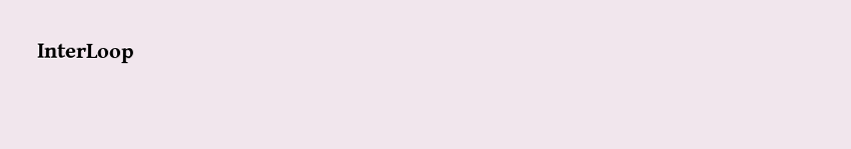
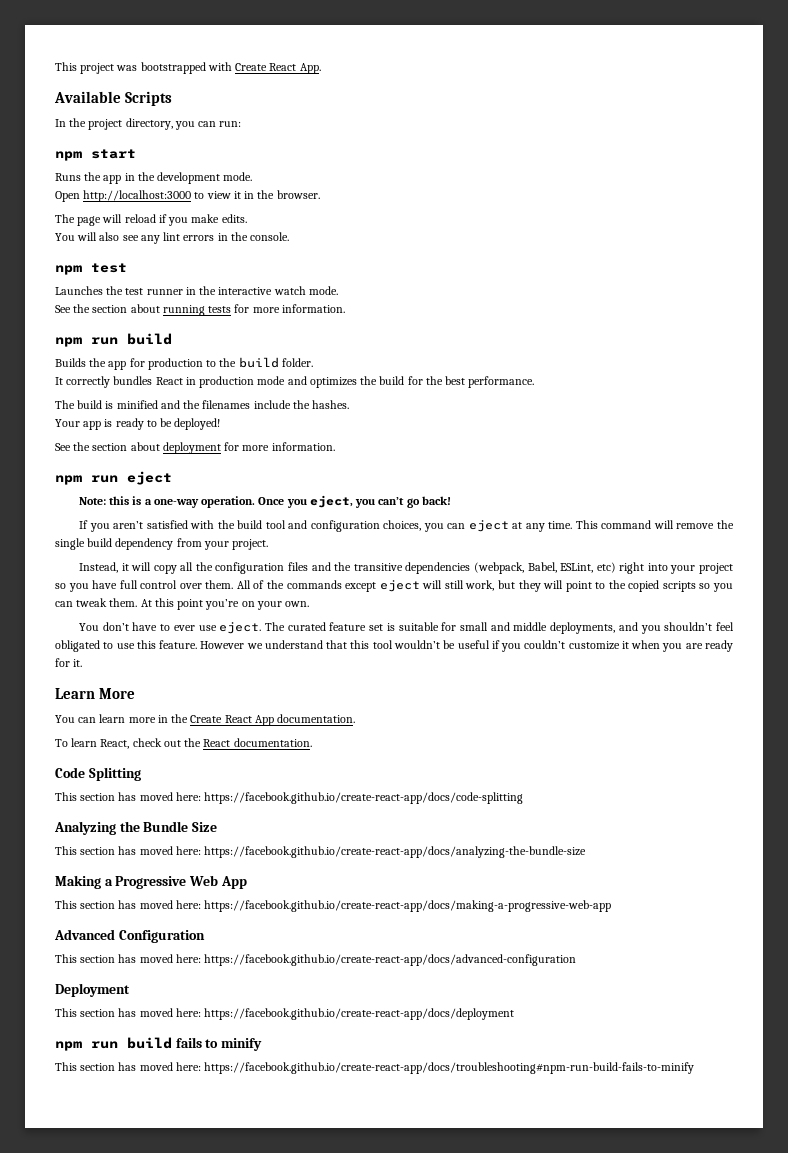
[37,43,135,64] InterLoop -> [55,62,321,74] [54,91,173,106] [55,118,242,130] [55,149,136,161] [55,172,253,184] [55,190,320,202] [55,214,247,226] [55,232,290,244] [55,263,127,275] [55,286,338,295] [55,304,345,316] [55,333,172,347] [55,357,313,370] [55,376,535,388] [55,400,350,409] [55,418,221,430] [55,442,335,454] [55,471,172,485] [78,495,451,508] [78,520,734,532] [55,538,269,550] [78,562,733,574] [55,580,733,592] [55,598,310,610] [78,622,734,634] [55,640,733,652] [55,658,83,667] [55,688,136,699] [55,714,356,726] [55,738,312,749] [55,767,141,781] [55,792,524,804] [54,821,217,835] [55,846,587,858] [55,875,247,889] [55,900,612,912] [54,929,205,943] [55,954,577,966] [55,983,130,997] [55,1008,515,1020] [55,1037,262,1051] [55,1062,695,1074] This project was bootstrapped with Create React App. // Available Scripts // In the project directory, you can run: // npm start // Runs the app in the development mode. // Open http://localhost:3000 to view it in the browser. // The page will reload if you make edits. // You will also see any lint errors in the console. // npm test // Launches the test runner in the interactive watch mode. // See the section about running tests for more information. // npm run build // Builds the app for production to the build folder. // It correctly bundles React in production mode and optimizes the build for the best performance. // The build is minified and the filenames include the hashes. // Your app is ready to be deployed! // See the section about deployment for more information. // npm run eject // Note: this is a one-way operation. Once you eject, you can’t go back! // If you aren’t satisfied with the build tool and configuration choices, you can eject at any time. This command will remove the single build dependency from your project. // Instead, it will copy all the configuration files and the transitive dependencies (webpack, Babel, ESLint, etc) right into your project so you have full control over them. All of the commands except eject will still work, but they will point to the copied scripts so you can tweak them. At this point you’re on your own. // You don’t have to ever use eject. The curated feature set is suitable for small and middle deployments, and you shouldn’t feel obligated to use this feature. However we understand that this tool wouldn’t be useful if you couldn’t customize it when you are ready for it. // Learn More // You can learn more in the Create React App documentation. // To learn React, check out the React documentation. // Code Splitting // This section has moved here: https://facebook.github.io/create-react-app/docs/code-splitting // Analyzing the Bundle Size // This section has moved here: https://facebook.github.io/create-react-app/docs/analyzing-the-bundle-size // Making a Progressive Web App // This section has moved here: https://facebook.github.io/create-react-app/docs/making-a-progressive-web-app // Advanced Configuration // This section has moved here: https://facebook.github.io/create-react-app/docs/advanced-configuration // Deployment // This section has moved here: https://facebook.github.io/create-react-app/docs/deployment // npm run build fails to minify // This section has moved here: https://facebook.github.io/create-react-app/docs/troubleshooting#npm-run-build-fails-to-minify

